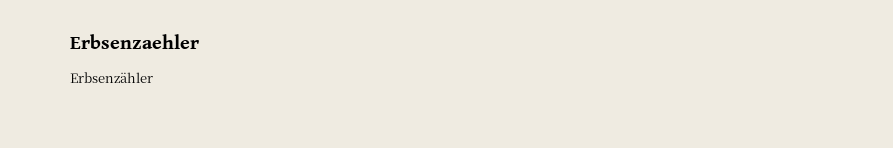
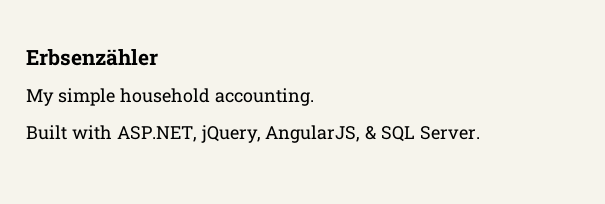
[70,34,199,49] [70,72,153,83] Erbsenzaehler // Erbsenzähler -> [26,49,158,66] [26,88,314,106] [26,125,481,143] Erbsenzähler // My simple household accounting. // Built with ASP.NET, jQuery, AngularJS, & SQL Server.

